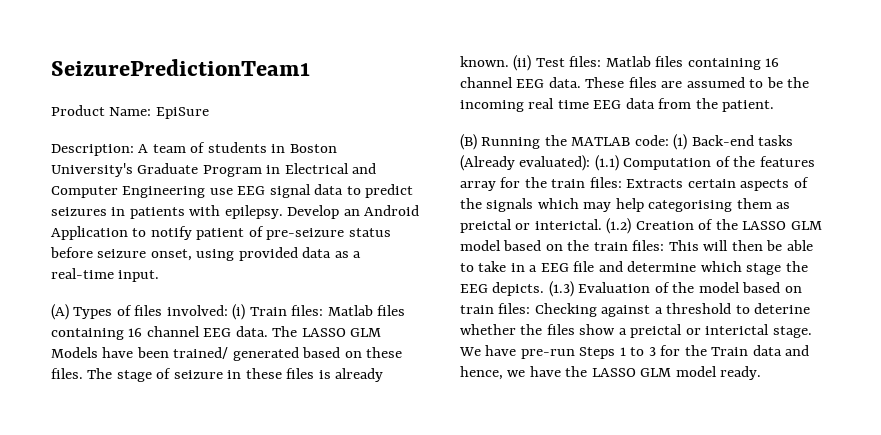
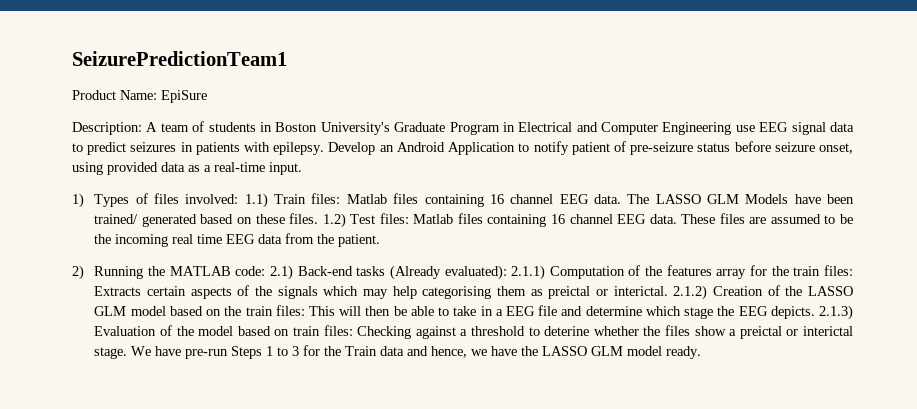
[51,304,69,320] (A) -> [72,193,84,208] 1)
[232,304,246,320] (i) -> [244,193,268,208] 1.1)
[87,368,384,382] [460,55,532,71] The stage of seizure in these files is already known. (ii) -> [322,213,346,228] 1.2)
[460,134,477,150] (B) -> [72,265,84,280] 2)
[673,134,688,150] (1) -> [269,265,293,280] 2.1)
[594,155,619,171] (1.1) -> [511,265,546,280] 2.1.1)
[606,218,632,234] (1.2) -> [673,285,708,300] 2.1.2)
[548,281,574,297] (1.3) -> [818,305,853,320] 2.1.3)

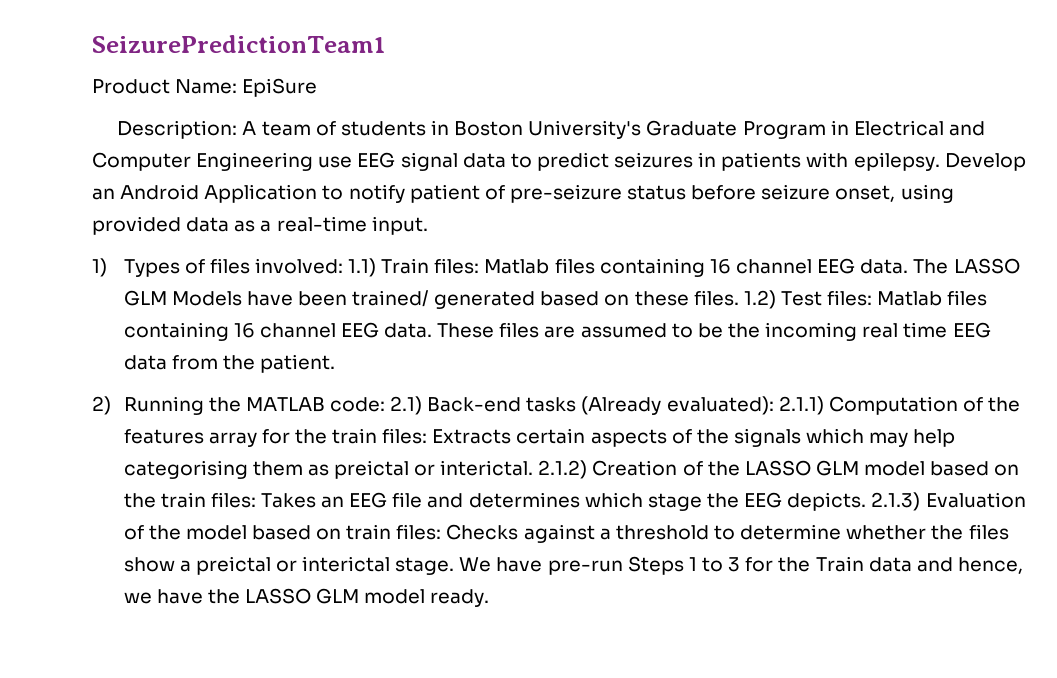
[308,306,503,316] This will then be able to take in a -> [260,493,345,508] Takes an
[585,306,642,316] determine -> [468,492,580,508] determines
[357,326,412,339] Checking -> [446,524,519,540] Checks
[544,326,590,336] deterine -> [740,524,842,540] determine

